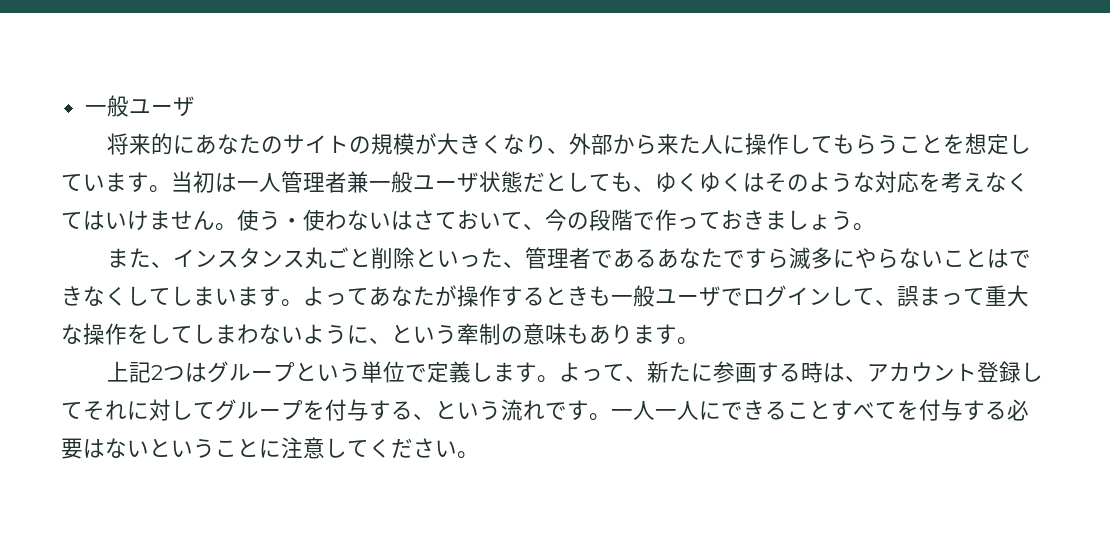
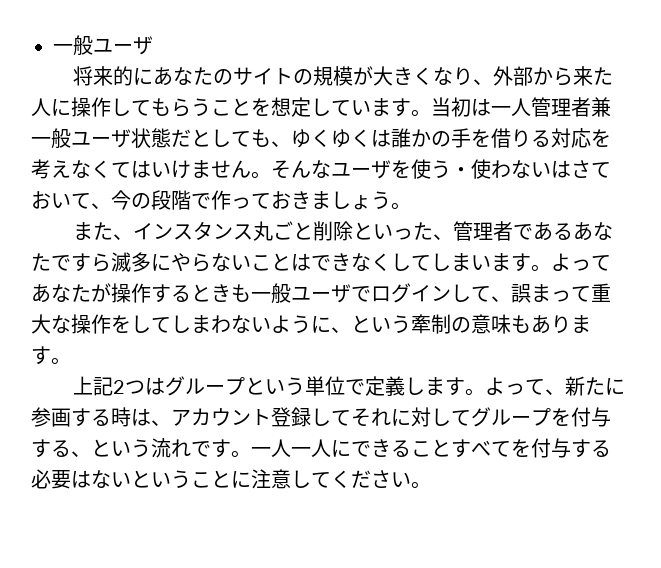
[765,172,875,192] そのような -> [391,128,551,148] 誰かの手を借りる
(237, 227) none -> [271,160,411,179] そんなユーザを

